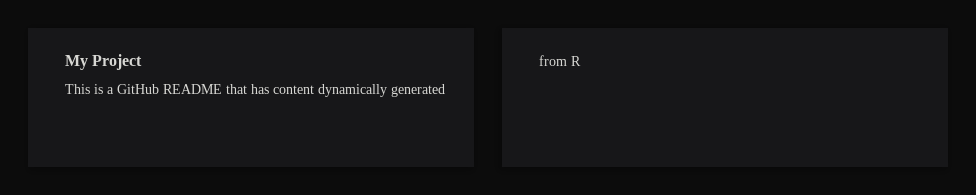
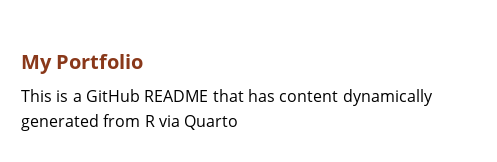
[92,54,143,70] Project -> [56,54,144,69] Portfolio
(581, 61) none -> [158,115,239,130] via Quarto

